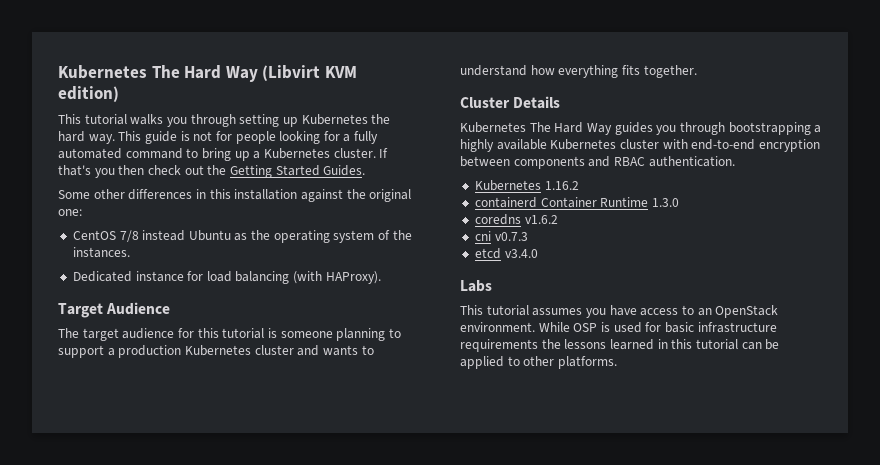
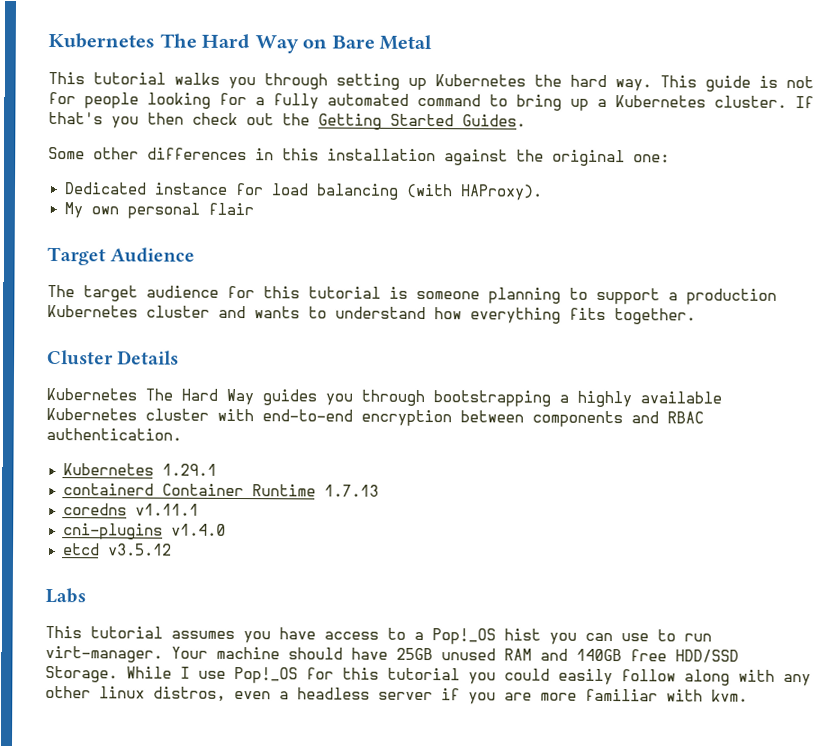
[58,65,357,82] [58,86,119,102] Kubernetes The Hard Way (Libvirt KVM edition) -> [48,32,433,54] Kubernetes The Hard Way on Bare Metal
[72,230,412,243] [72,247,130,258] // CentOS 7/8 instead Ubuntu as the operating system of the instances. -> (670, 158) none
(381, 277) none -> [63,202,254,219] // My own personal flair
[544,181,579,190] 1.16.2 -> [161,463,217,476] 1.29.1
[651,198,679,207] 1.3.0 -> [323,484,379,497] 1.7.13
[524,215,558,224] [474,231,528,241] v1.6.2 // cni v0.7.3 -> [134,503,199,516] [62,523,226,540] v1.11.1 // cni-plugins v1.4.0
[504,249,538,258] v3.4.0 -> [107,543,172,556] v3.5.12
[697,305,779,318] [460,322,777,333] [460,339,780,352] [460,356,617,369] an OpenStack environment. While OSP is used for basic infrastructure requirements the lessons learned in this tutorial can be applied to other platforms. -> [414,628,712,645] [45,645,739,663] [45,665,811,687] [45,685,748,705] a Pop!_OS hist you can use to run virt-manager. Your machine should have 25GB unused RAM and 140GB free HDD/SSD Storage. While I use Pop!_OS for this tutorial you could easily follow along with any other linux distros, even a headless server if you are more familiar with kvm.

